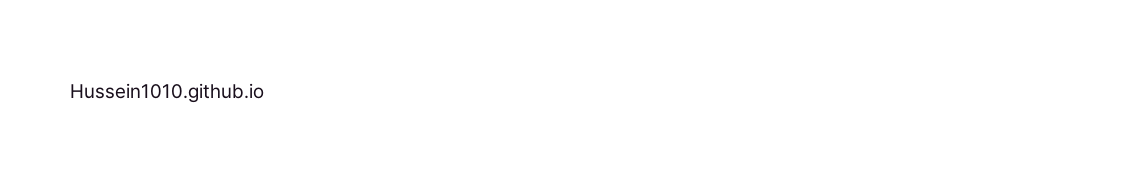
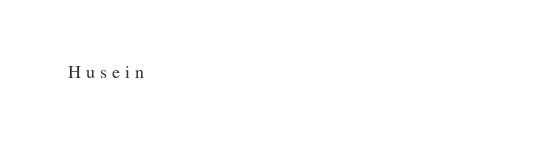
[70,83,264,103] Hussein1010.github.io -> [68,66,144,78] H u s e i n

